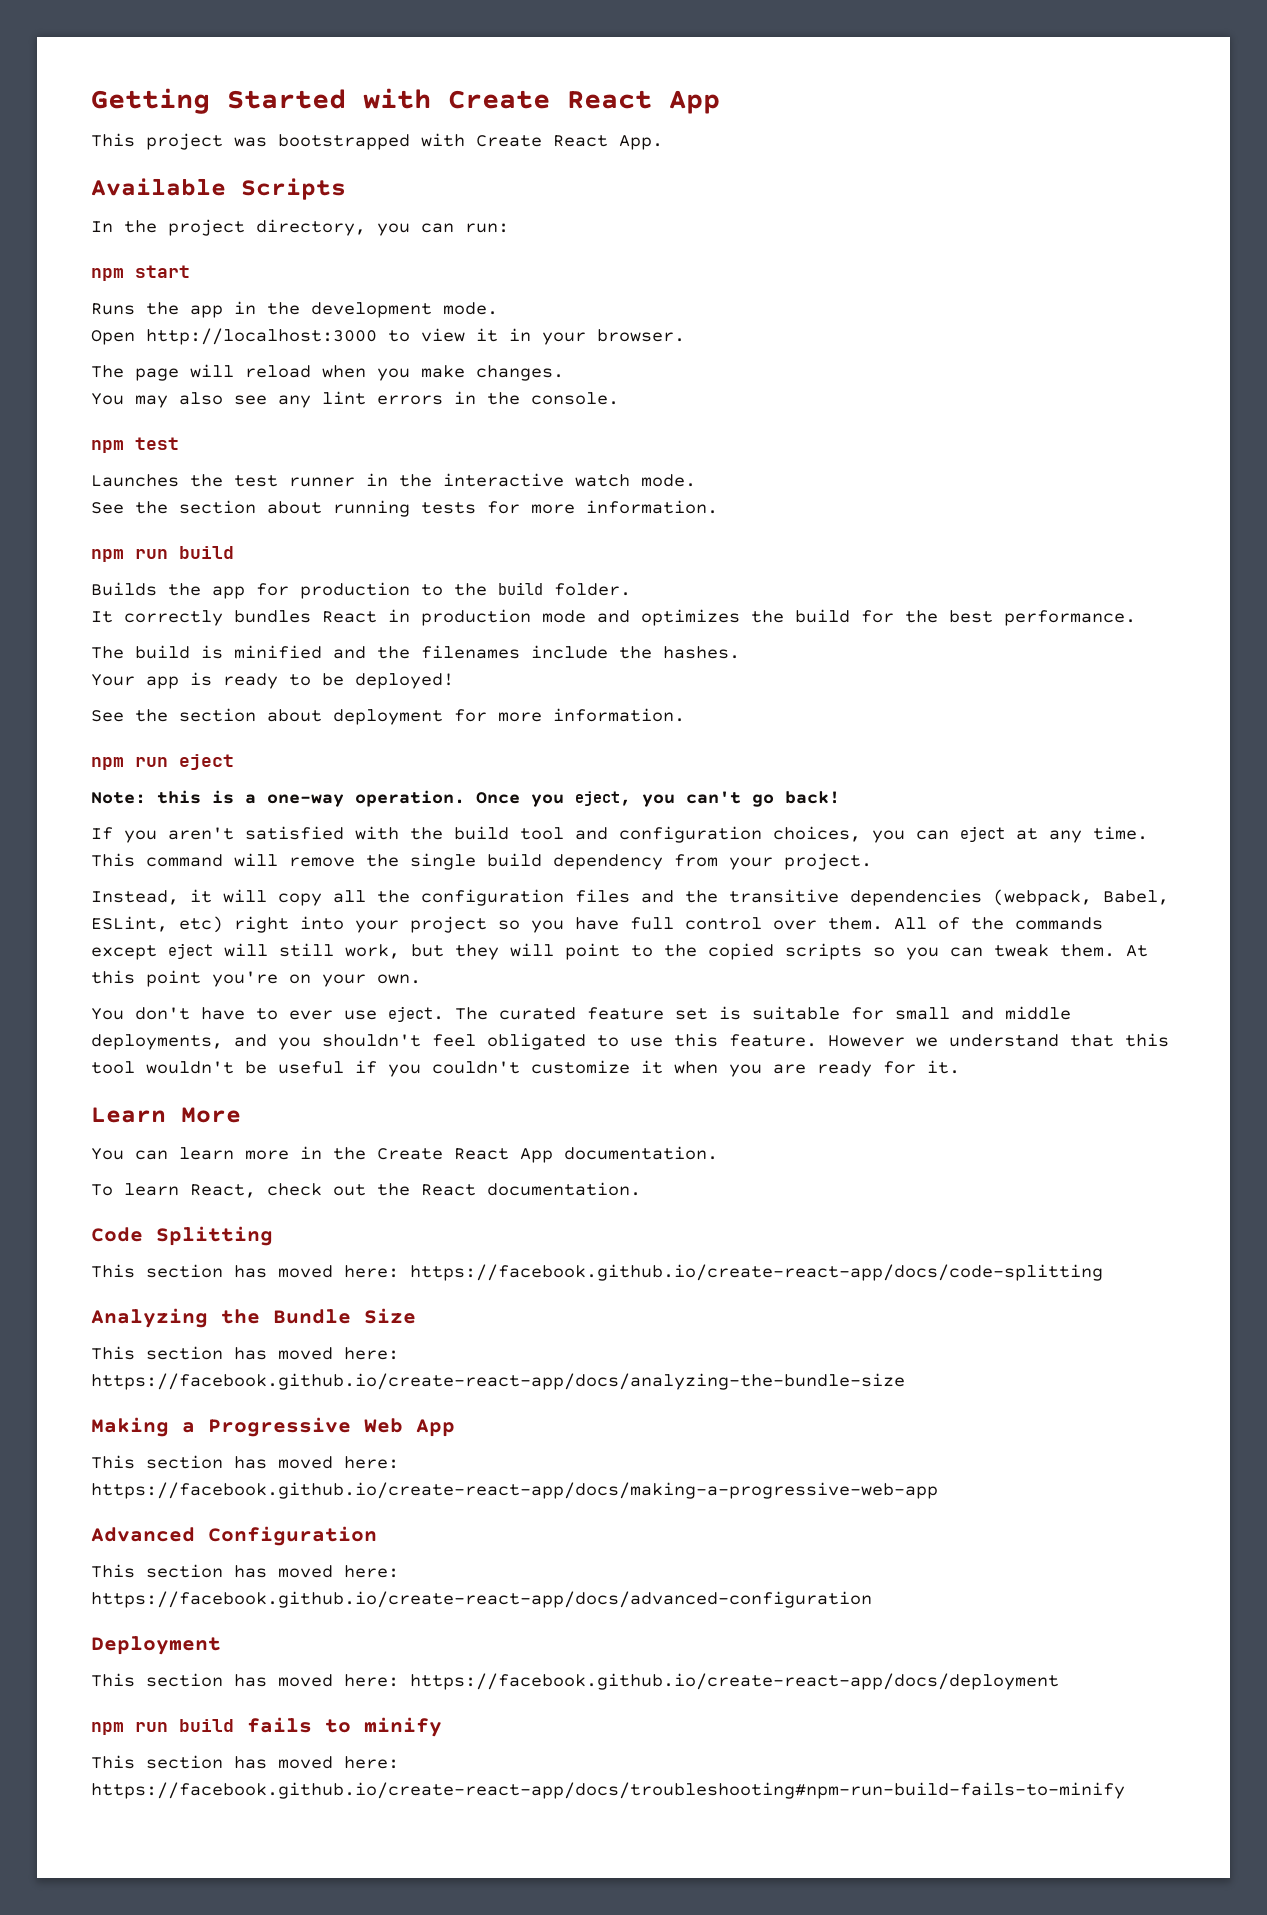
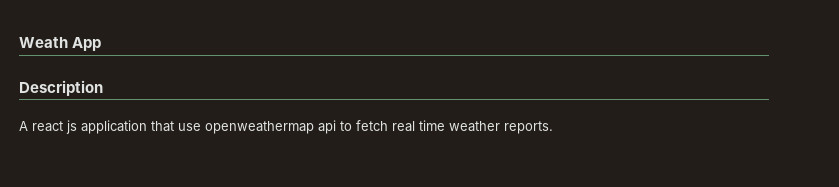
[91,88,720,114] [91,133,663,150] [91,178,346,200] [91,219,509,236] [91,265,190,281] [91,301,498,318] [91,328,685,345] [91,364,564,381] [91,391,619,408] [91,437,179,453] [91,473,696,487] [91,500,718,517] [91,546,234,562] [91,582,631,599] [91,609,1136,626] [91,645,740,659] [91,672,454,689] [91,708,685,725] [91,754,234,770] [91,790,840,807] [91,826,1148,843] [91,853,872,870] [91,889,1169,906] [91,916,1103,933] [91,943,1148,960] [91,970,421,987] [91,1006,1071,1022] [91,1033,1169,1050] [91,1060,960,1077] [91,1107,241,1123] [91,1146,718,1163] [91,1182,641,1198] [91,1226,273,1246] [91,1264,1103,1281] [91,1308,416,1328] [91,1346,399,1360] [91,1373,905,1390] [91,1417,455,1437] [91,1455,399,1469] [91,1482,938,1499] [91,1526,377,1546] [91,1564,399,1578] [91,1591,872,1608] [91,1636,221,1655] [91,1673,1059,1690] [91,1717,442,1737] [91,1755,399,1769] [91,1782,1125,1799] Getting Started with Create React App // This project was bootstrapped with Create React App. // Available Scripts // In the project directory, you can run: // npm start // Runs the app in the development mode. // Open http://localhost:3000 to view it in your browser. // The page will reload when you make changes. // You may also see any lint errors in the console. // npm test // Launches the test runner in the interactive watch mode. // See the section about running tests for more information. // npm run build // Builds the app for production to the build folder. // It correctly bundles React in production mode and optimizes the build for the best performance. // The build is minified and the filenames include the hashes. // Your app is ready to be deployed! // See the section about deployment for more information. // npm run eject // Note: this is a one-way operation. Once you eject, you can't go back! // If you aren't satisfied with the build tool and configuration choices, you can eject at any time. This command will remove the single build dependency from your project. // Instead, it will copy all the configuration files and the transitive dependencies (webpack, Babel, ESLint, etc) right into your project so you have full control over them. All of the commands except eject will still work, but they will point to the copied scripts so you can tweak them. At this point you're on your own. // You don't have to ever use eject. The curated feature set is suitable for small and middle deployments, and you shouldn't feel obligated to use this feature. However we understand that this tool wouldn't be useful if you couldn't customize it when you are ready for it. // Learn More // You can learn more in the Create React App documentation. // To learn React, check out the React documentation. // Code Splitting // This section has moved here: https://facebook.github.io/create-react-app/docs/code-splitting // Analyzing the Bundle Size // This section has moved here: https://facebook.github.io/create-react-app/docs/analyzing-the-bundle-size // Making a Progressive Web App // This section has moved here: https://facebook.github.io/create-react-app/docs/making-a-progressive-web-app // Advanced Configuration // This section has moved here: https://facebook.github.io/create-react-app/docs/advanced-configuration // Deployment // This section has moved here: https://facebook.github.io/create-react-app/docs/deployment // npm run build fails to minify // This section has moved here: https://facebook.github.io/create-react-app/docs/troubleshooting#npm-run-build-fails-to-minify -> [19,37,102,51] [19,80,103,96] [19,120,553,134] Weath App // Description // A react js application that use openweathermap api to fetch real time weather reports.

